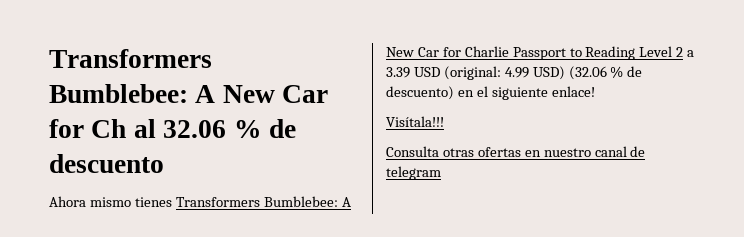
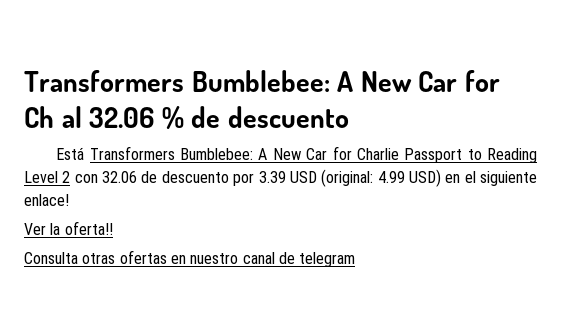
[49,196,172,207] Ahora mismo tienes -> [56,147,85,160] Está
[687,50,695,57] a -> [74,171,255,186] con 32.06 de descuento por
[568,66,643,80] [386,86,454,100] (32.06 % de descuento) -> (441, 178) none
[386,116,444,127] Visítala!!! -> [24,221,113,235] Ver la oferta!!

